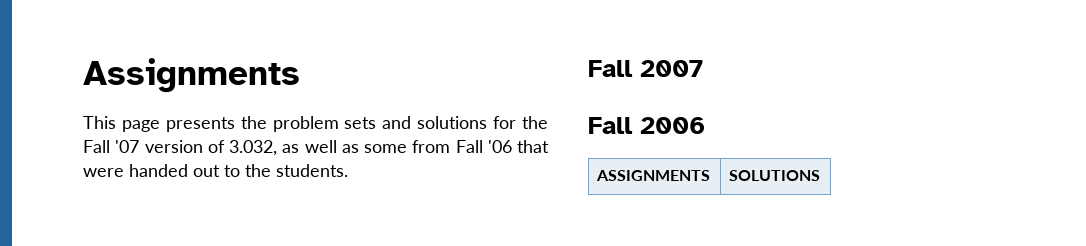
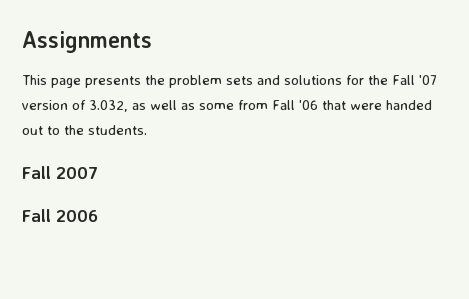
[596,170,711,181] [729,170,821,181] // ASSIGNMENTS | SOLUTIONS -> (98, 216) none

